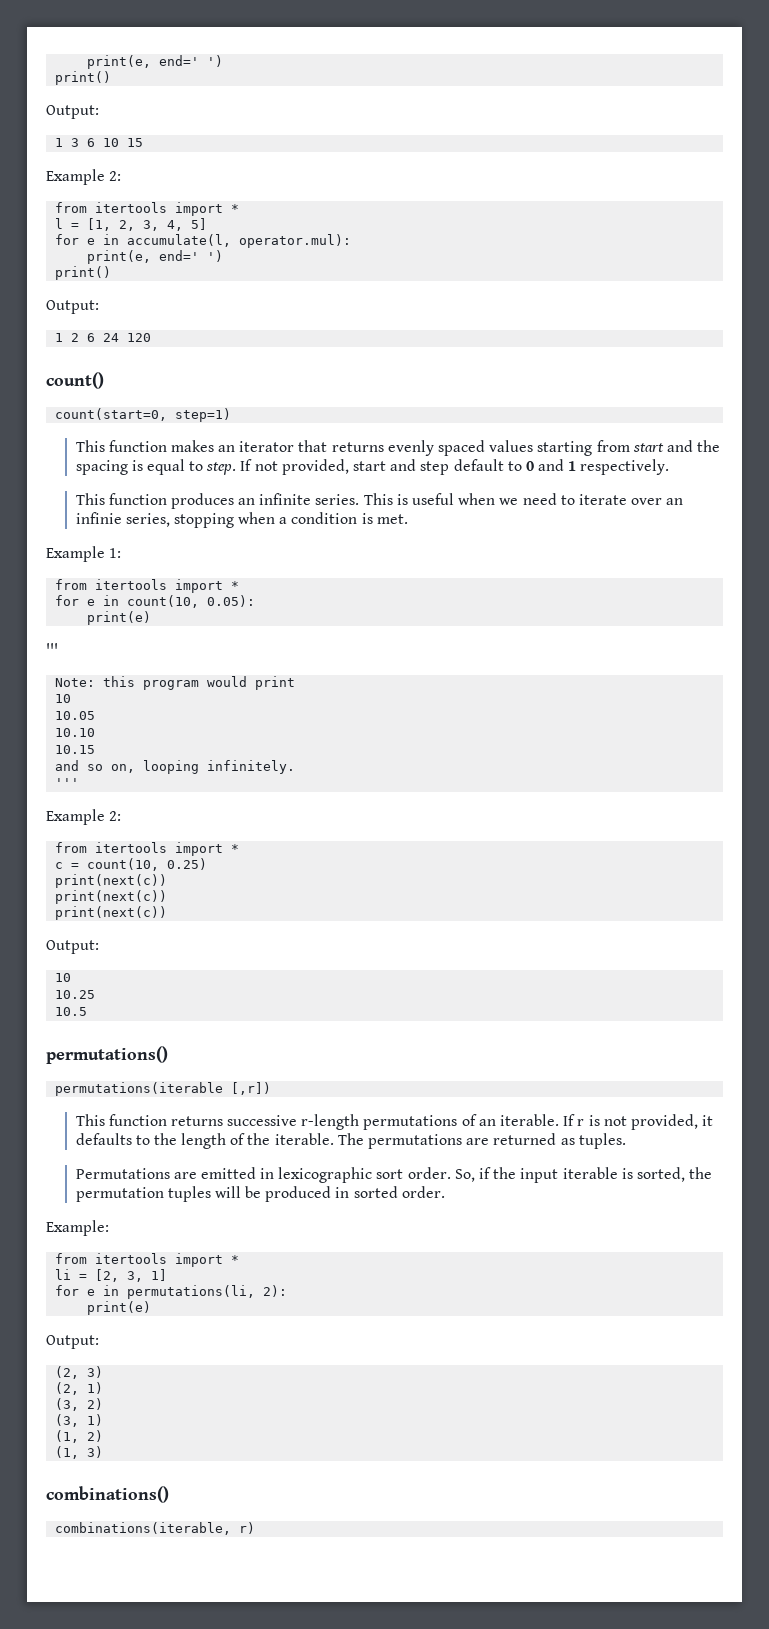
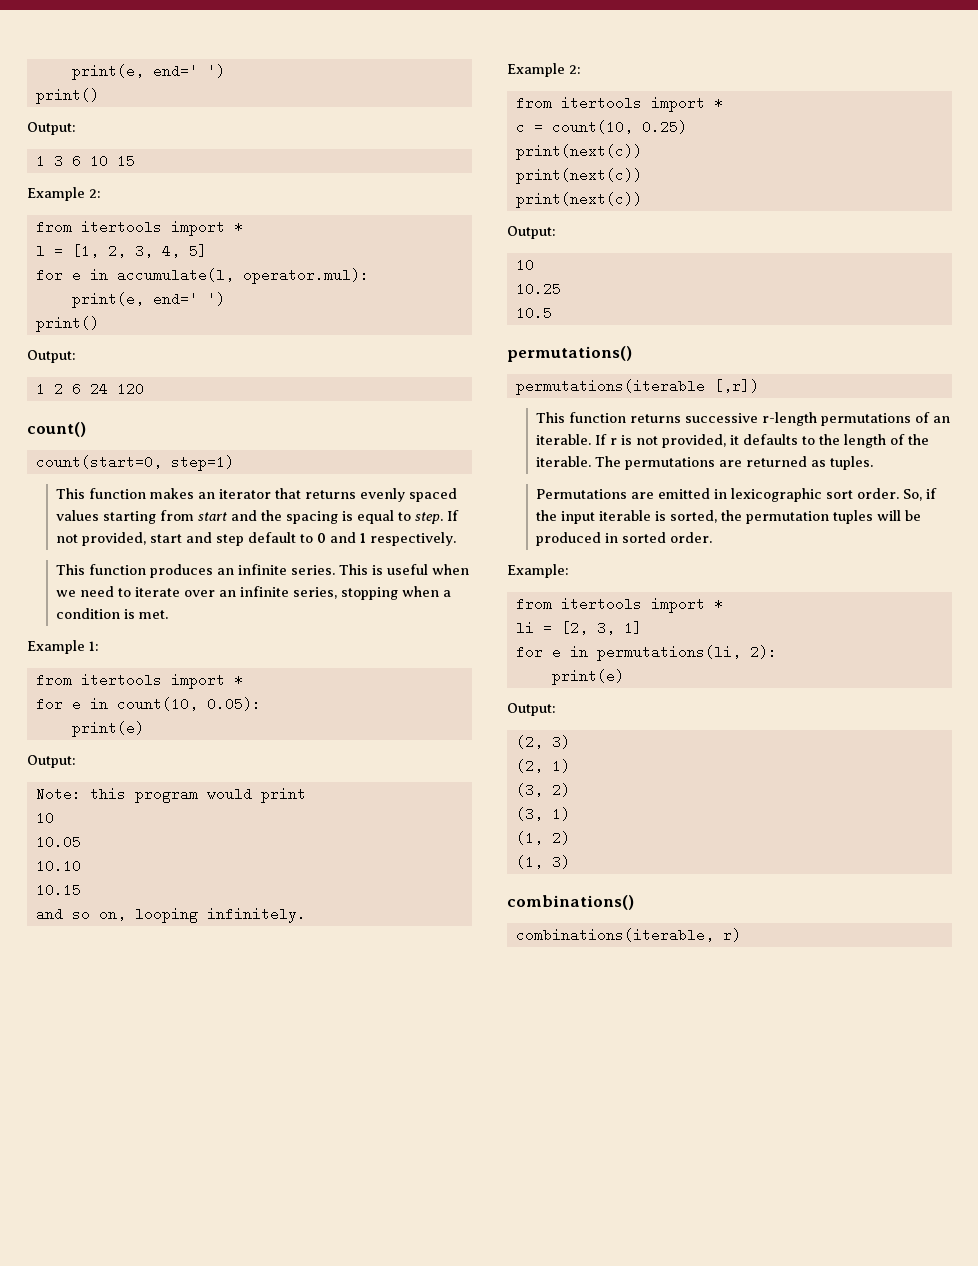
[75,512,122,524] infinie -> [239,586,289,597] infinite
[46,643,58,655] ''' -> [27,755,76,768] Output:
[55,778,80,787] // ''' -> (306, 915) none

